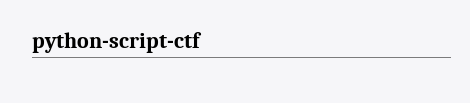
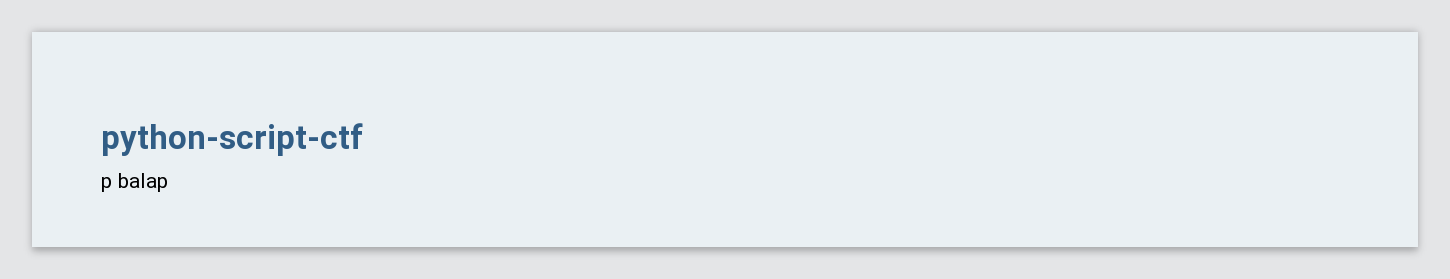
(202, 42) none -> [101,173,168,192] // p balap

